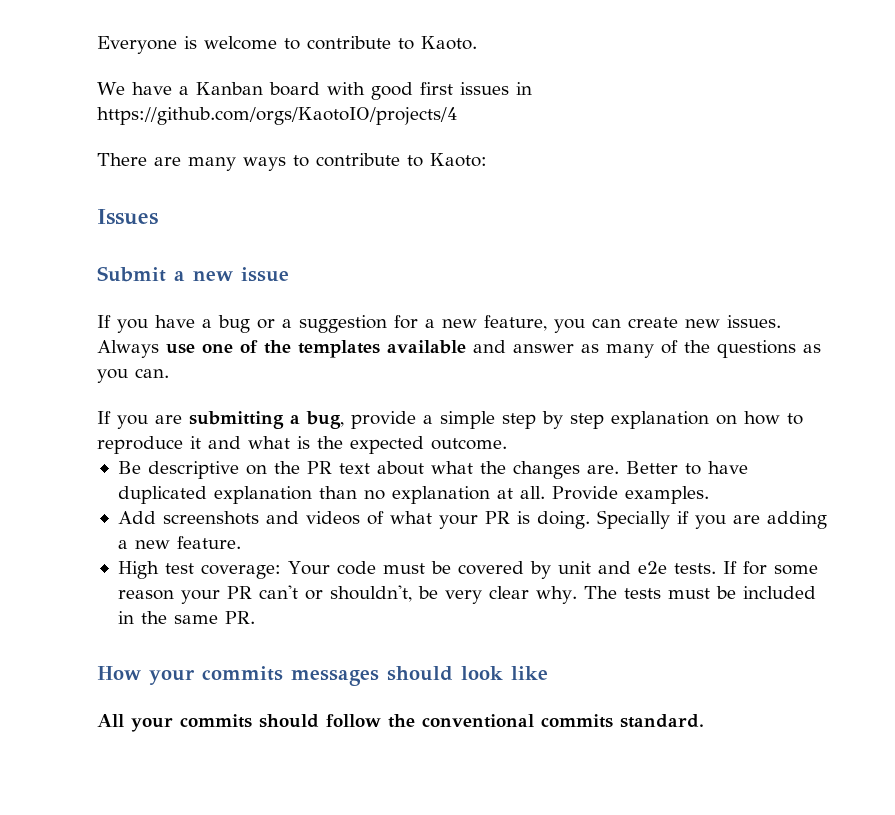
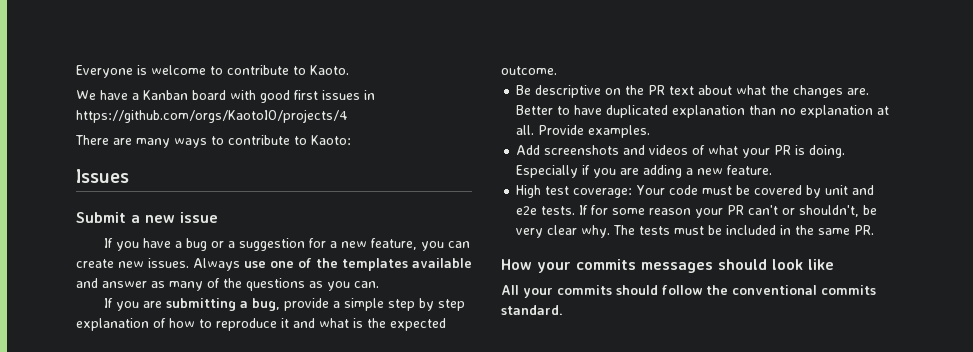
[716,415,737,425] on -> [153,318,166,328] of
[596,510,670,529] Specially -> [516,165,579,178] Especially

